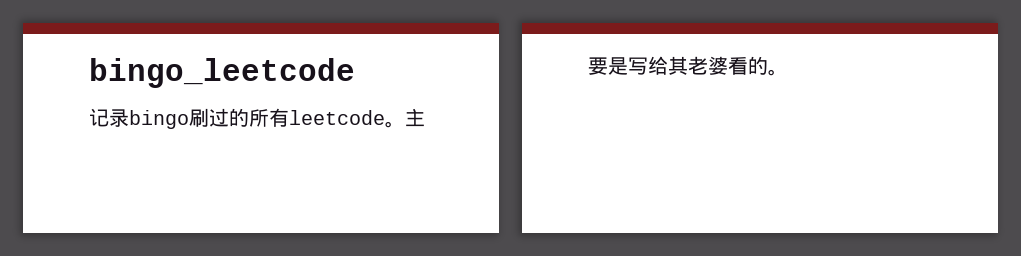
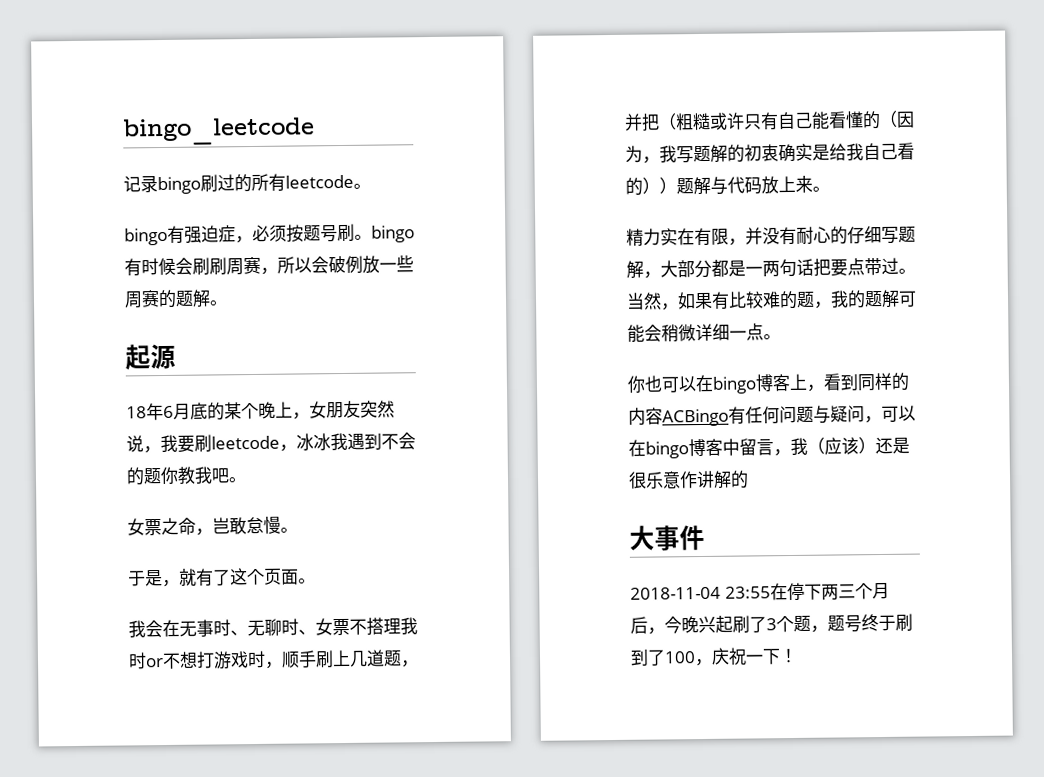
[405,108,425,127] [588,56,788,76] 主要是写给其老婆看的。 -> [124,223,415,246] [124,255,414,277] [124,289,228,309] [125,343,176,371] [126,400,395,421] [126,432,416,454] [126,466,247,486] [127,515,298,536] [128,568,316,588] [128,617,418,638] [128,649,419,670] [624,110,915,132] [625,142,915,164] [625,175,830,196] [626,225,916,247] [626,257,916,279] [626,289,917,311] [627,323,781,343] [627,372,910,394] [628,405,916,427] [628,436,910,459] [628,470,749,489] [629,524,705,551] [630,582,890,601] [630,613,913,635] [630,647,798,667] // bingo有强迫症，必须按题号刷。bingo有时候会刷刷周赛，所以会破例放一些周赛的题解。 // 起源 // 18年6月底的某个晚上，女朋友突然说，我要刷leetcode，冰冰我遇到不会的题你教我吧。 // 女票之命，岂敢怠慢。 // 于是，就有了这个页面。 // 我会在无事时、无聊时、女票不搭理我时or不想打游戏时，顺手刷上几道题，并把（粗糙或许只有自己能看懂的（因为，我写题解的初衷确实是给我自己看的））题解与代码放上来。 // 精力实在有限，并没有耐心的仔细写题解，大部分都是一两句话把要点带过。当然，如果有比较难的题，我的题解可能会稍微详细一点。 // 你也可以在bingo博客上，看到同样的内容ACBingo有任何问题与疑问，可以在bingo博客中留言，我（应该）还是很乐意作讲解的 // 大事件 // 2018-11-04 23:55在停下两三个月后，今晚兴起刷了3个题，题号终于刷到了100，庆祝一下！

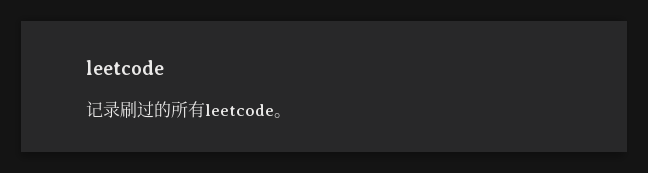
[122,117,315,146] bingo_leetcode -> [86,60,164,75] leetcode
[157,176,201,195] bingo -> (120, 109) none
[124,223,415,246] [124,255,414,277] [124,289,228,309] [125,343,176,371] [126,400,395,421] [126,432,416,454] [126,466,247,486] [127,515,298,536] [128,568,316,588] [128,617,418,638] [128,649,419,670] [624,110,915,132] [625,142,915,164] [625,175,830,196] [626,225,916,247] [626,257,916,279] [626,289,917,311] [627,323,781,343] [627,372,910,394] [628,405,916,427] [628,436,910,459] [628,470,749,489] [629,524,705,551] [630,582,890,601] [630,613,913,635] [630,647,798,667] // bingo有强迫症，必须按题号刷。bingo有时候会刷刷周赛，所以会破例放一些周赛的题解。 // 起源 // 18年6月底的某个晚上，女朋友突然说，我要刷leetcode，冰冰我遇到不会的题你教我吧。 // 女票之命，岂敢怠慢。 // 于是，就有了这个页面。 // 我会在无事时、无聊时、女票不搭理我时or不想打游戏时，顺手刷上几道题，并把（粗糙或许只有自己能看懂的（因为，我写题解的初衷确实是给我自己看的））题解与代码放上来。 // 精力实在有限，并没有耐心的仔细写题解，大部分都是一两句话把要点带过。当然，如果有比较难的题，我的题解可能会稍微详细一点。 // 你也可以在bingo博客上，看到同样的内容ACBingo有任何问题与疑问，可以在bingo博客中留言，我（应该）还是很乐意作讲解的 // 大事件 // 2018-11-04 23:55在停下两三个月后，今晚兴起刷了3个题，题号终于刷到了100，庆祝一下！ -> (291, 115) none

